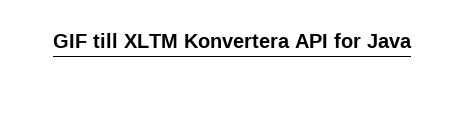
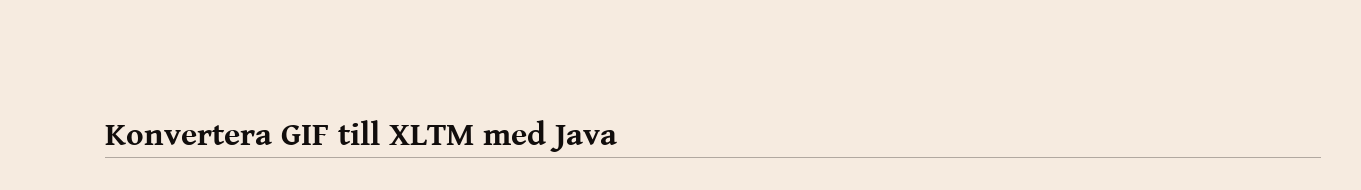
(53, 41) none -> [105,125,272,145] Konvertera
[184,33,361,48] Konvertera API for -> [483,120,546,145] med

